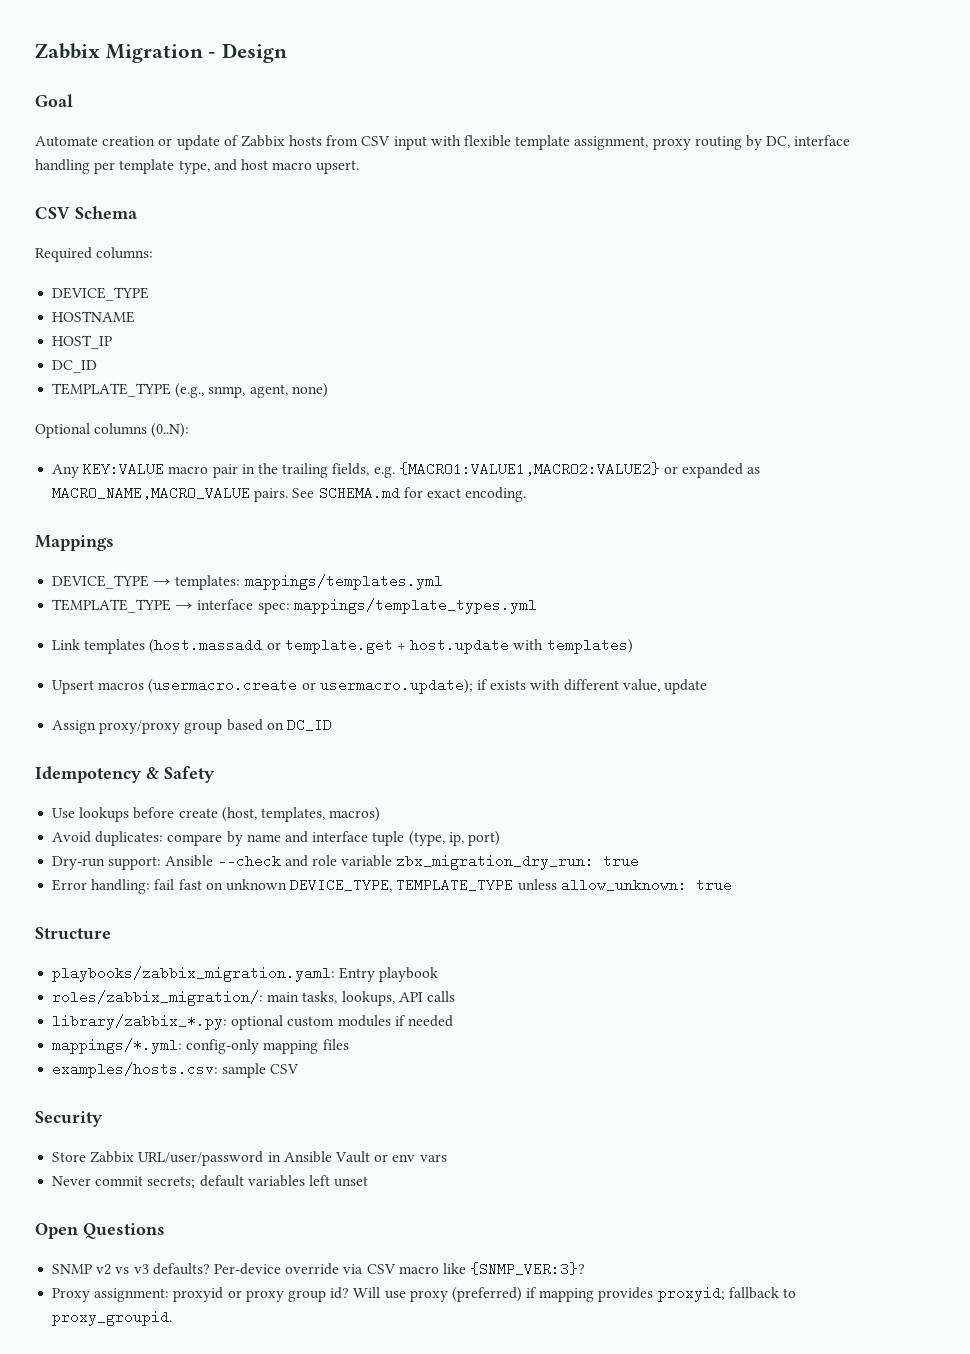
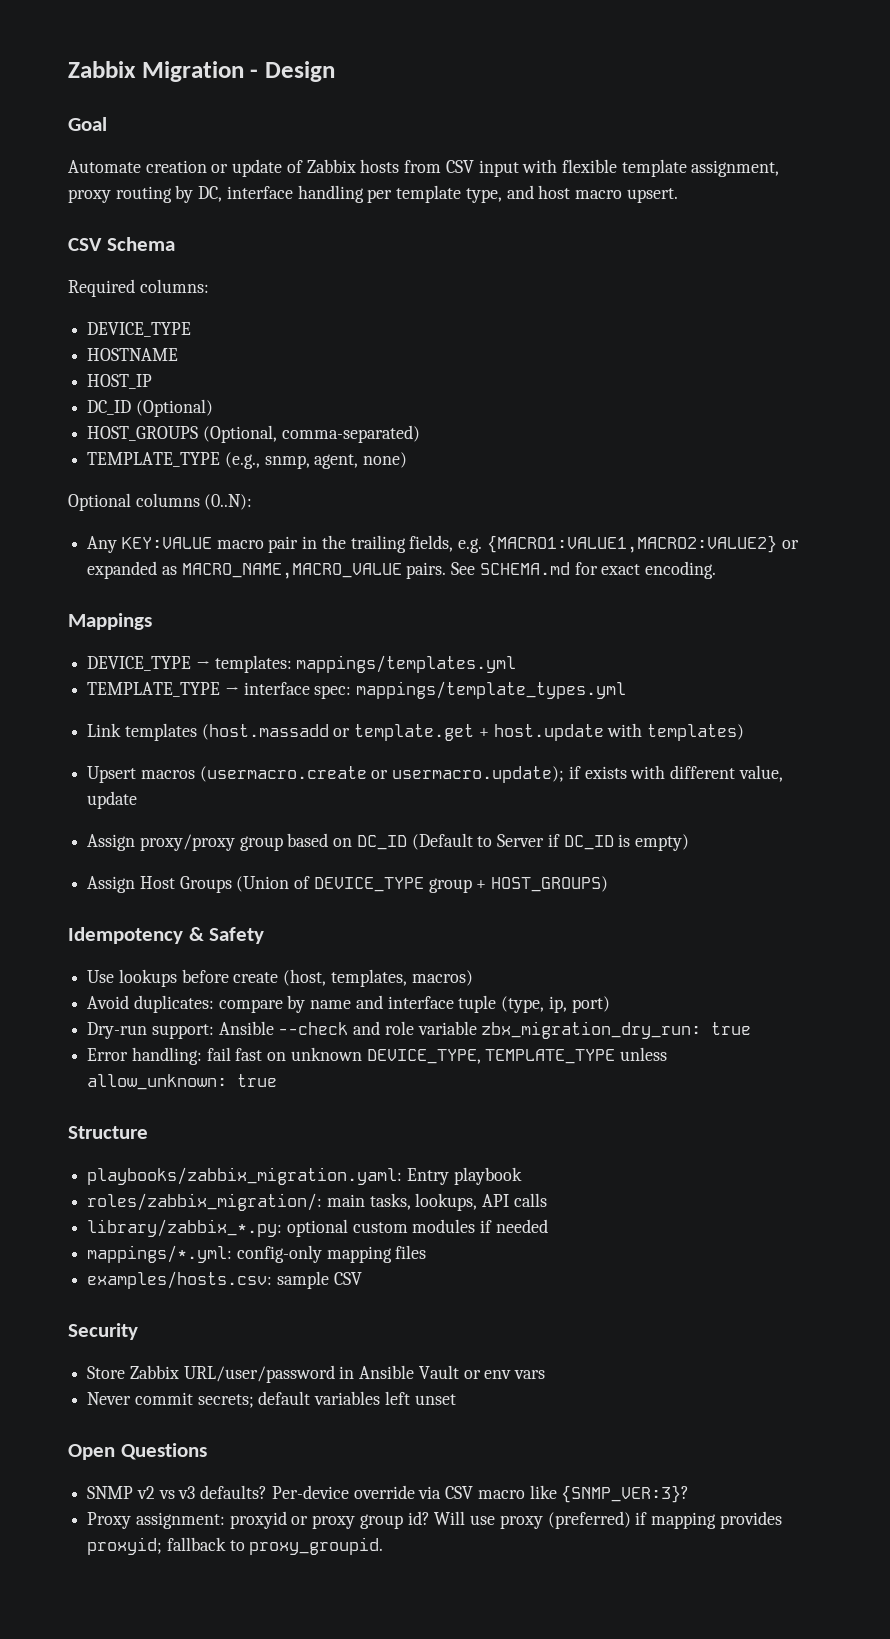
(98, 366) none -> [135,399,213,417] [87,425,420,443] (Optional) // HOST_GROUPS (Optional, comma-separated)
(332, 725) none -> [411,833,689,851] [87,876,609,893] (Default to Server if DC_ID is empty) // Assign Host Groups (Union of DEVICE_TYPE group + HOST_GROUPS)

